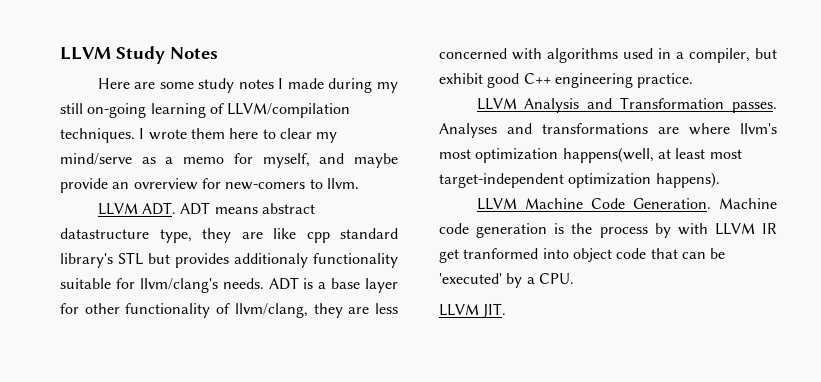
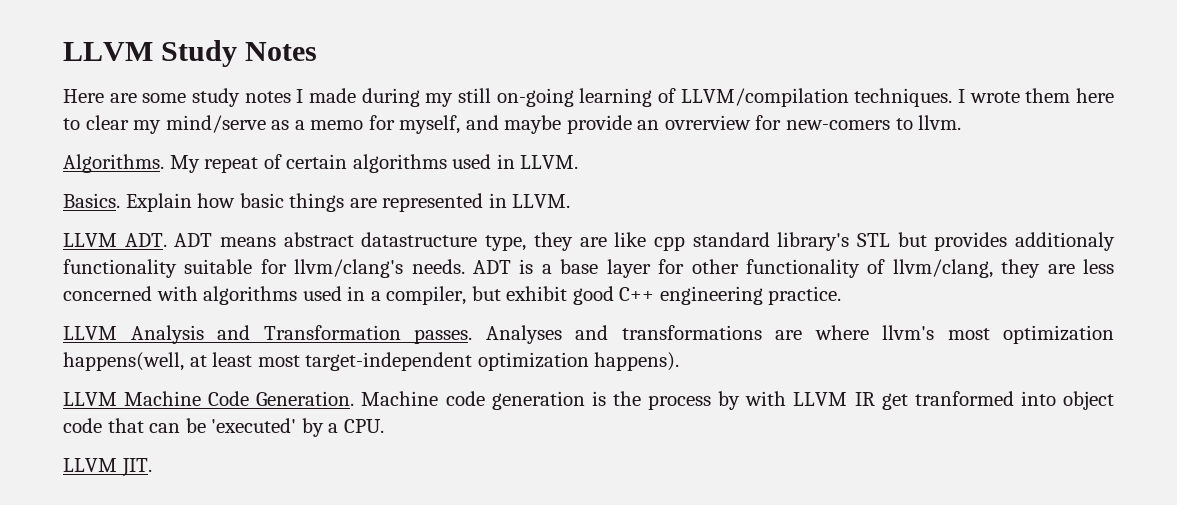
(359, 183) none -> [63,154,579,173] [63,193,571,212] // Algorithms. My repeat of certain algorithms used in LLVM. // Basics. Explain how basic things are represented in LLVM.

